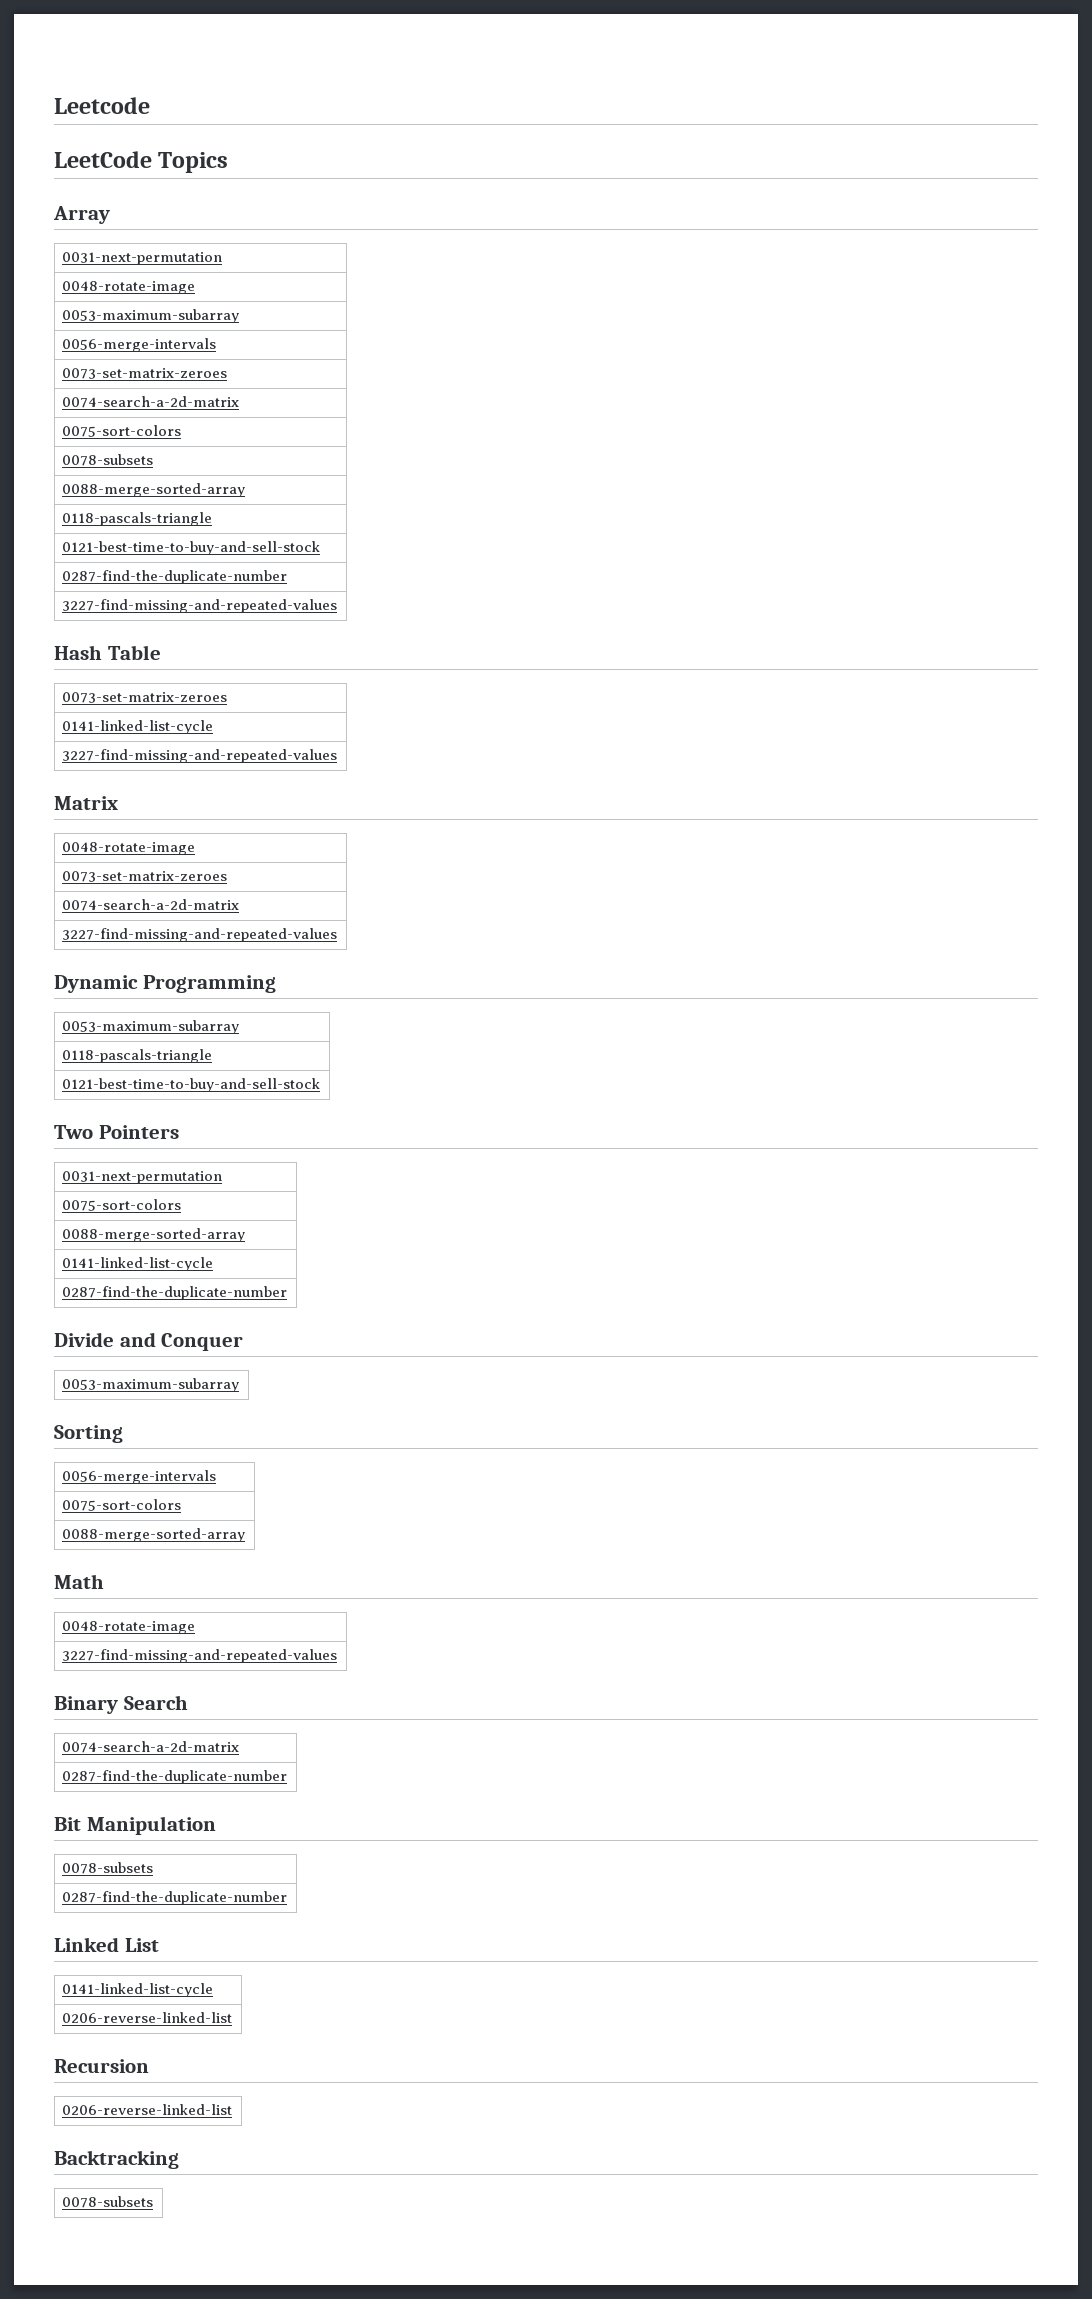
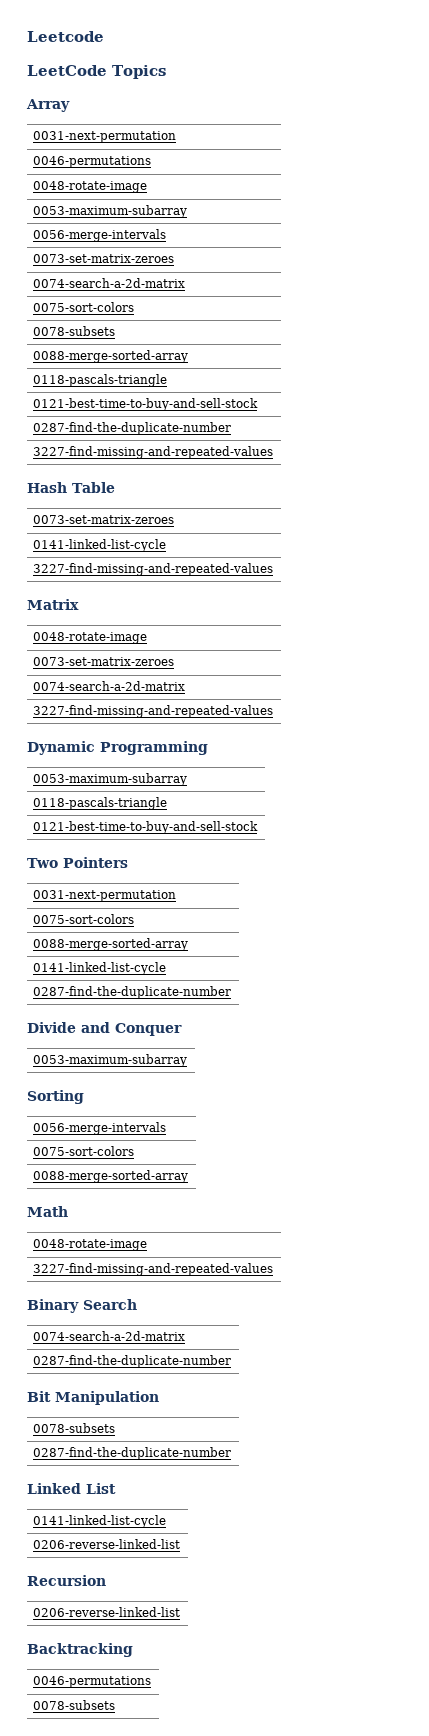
(223, 258) none -> [33,156,152,168] // 0046-permutations
(179, 2159) none -> [33,1676,152,1688] // 0046-permutations

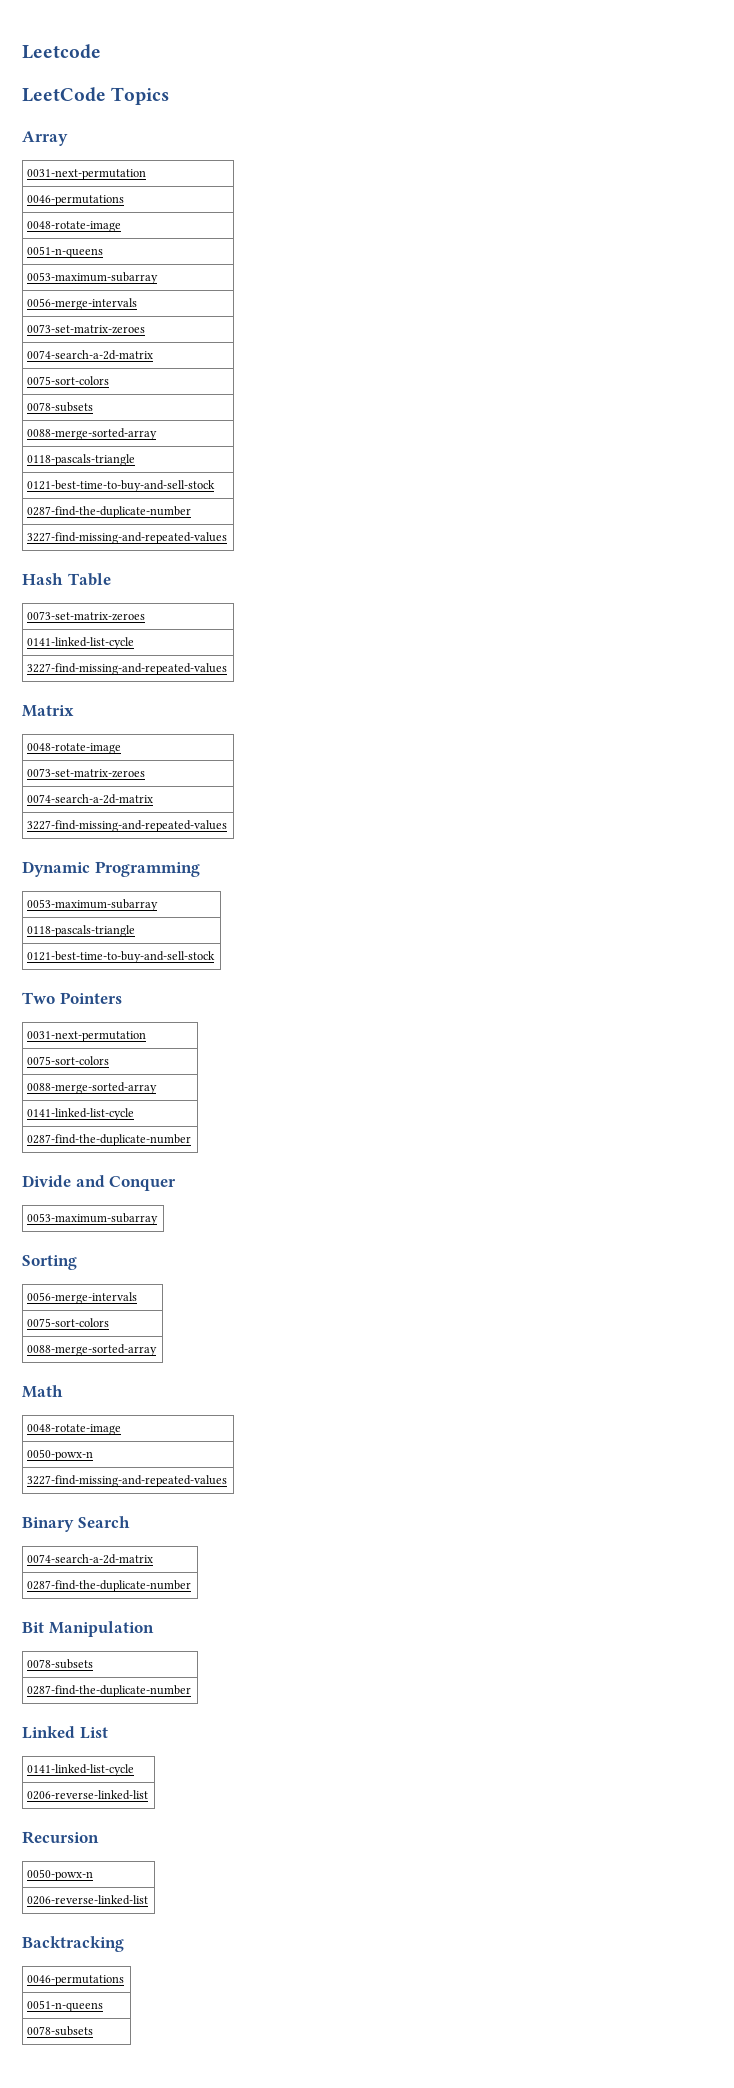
(148, 187) none -> [27,246,104,258] // 0051-n-queens
(148, 1245) none -> [27,1449,94,1461] // 0050-powx-n
(106, 1580) none -> [27,1869,94,1881] // 0050-powx-n
(152, 1682) none -> [27,2000,104,2012] // 0051-n-queens

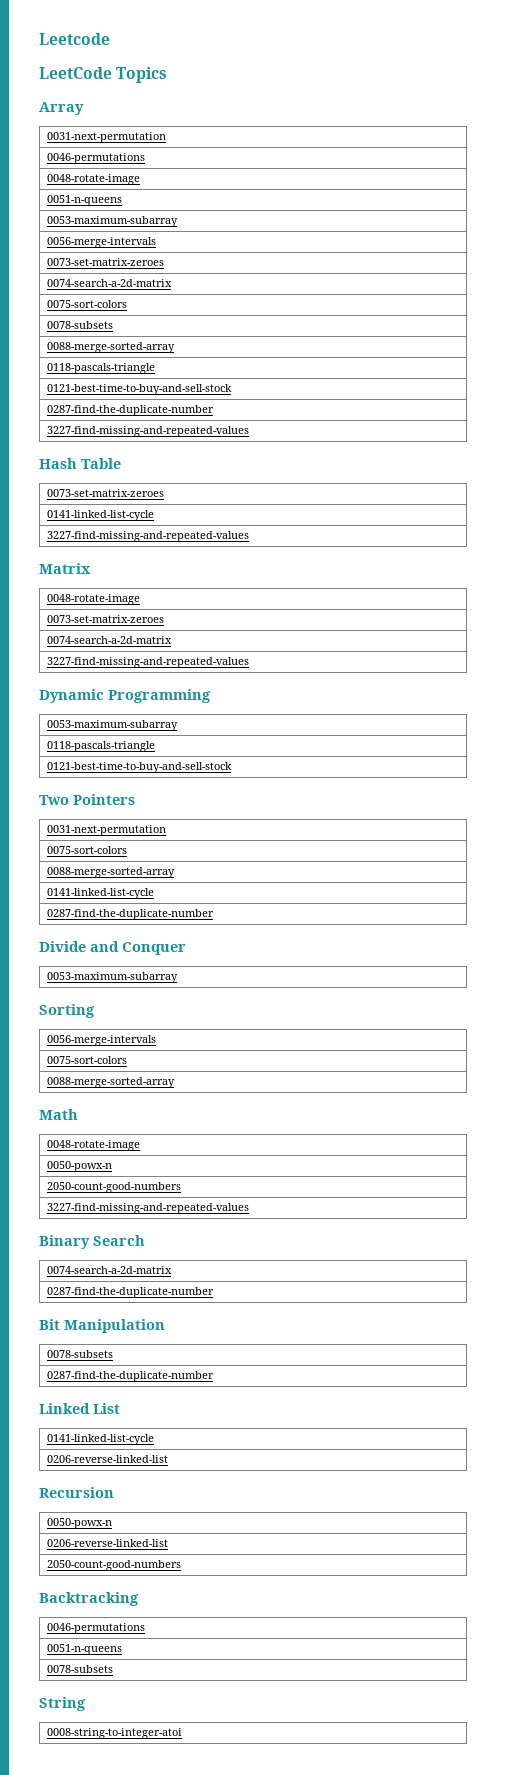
(94, 1455) none -> [47,1182,182,1193] // 2050-count-good-numbers
(149, 1900) none -> [47,1560,182,1571] // 2050-count-good-numbers
(94, 2031) none -> [39,1697,86,1711] [47,1728,183,1739] // String // 0008-string-to-integer-atoi

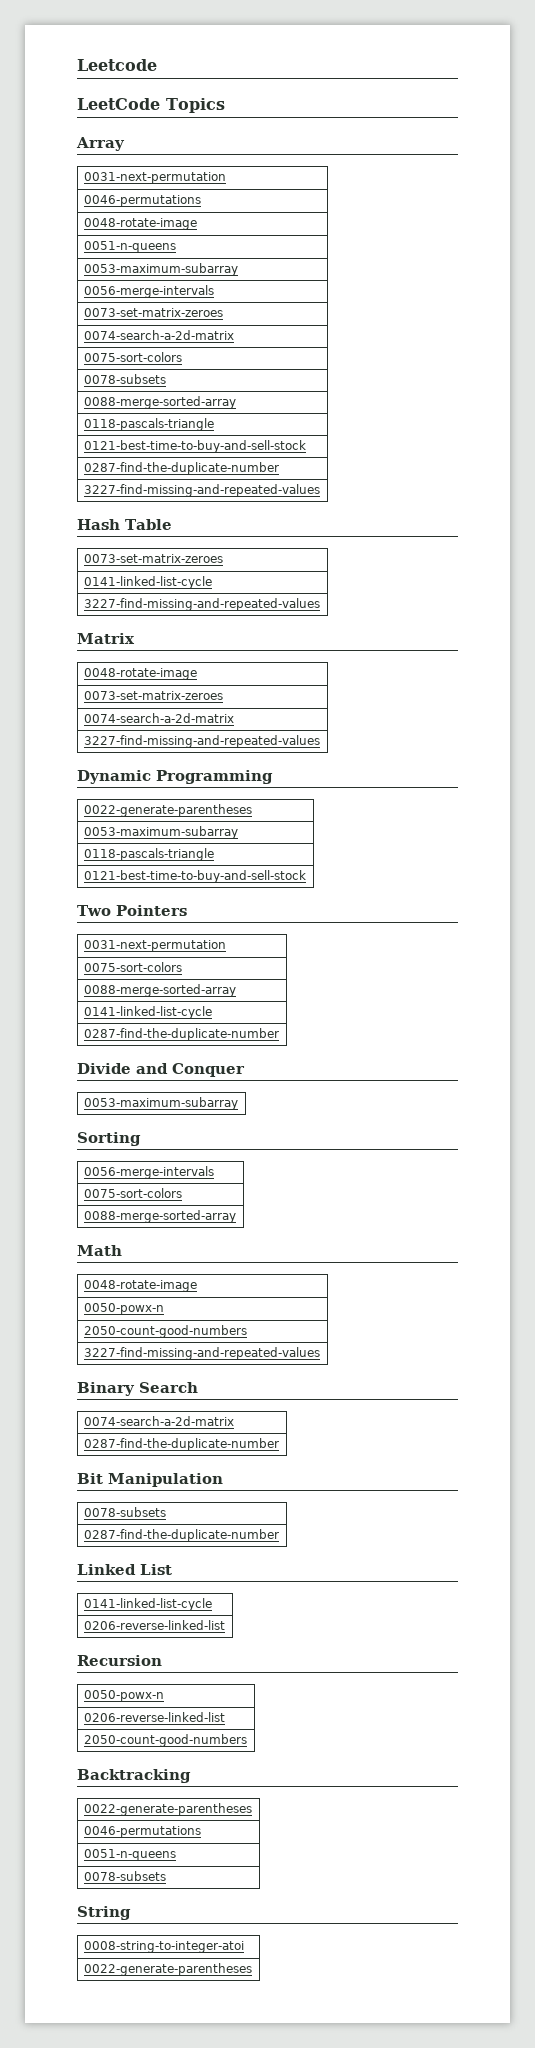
(211, 696) none -> [83,804,252,817] // 0022-generate-parentheses
(139, 1599) none -> [83,1803,252,1816] // 0022-generate-parentheses
(183, 1733) none -> [83,1963,252,1976] // 0022-generate-parentheses

